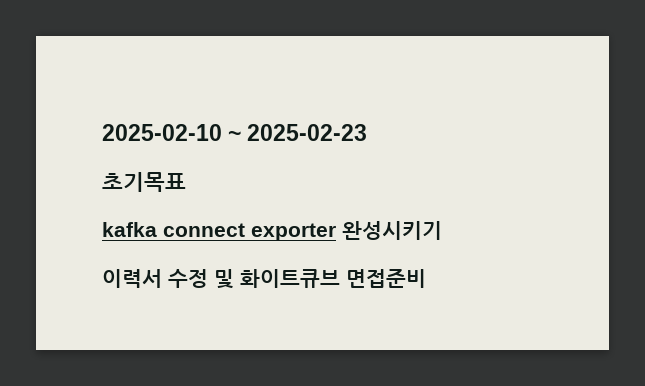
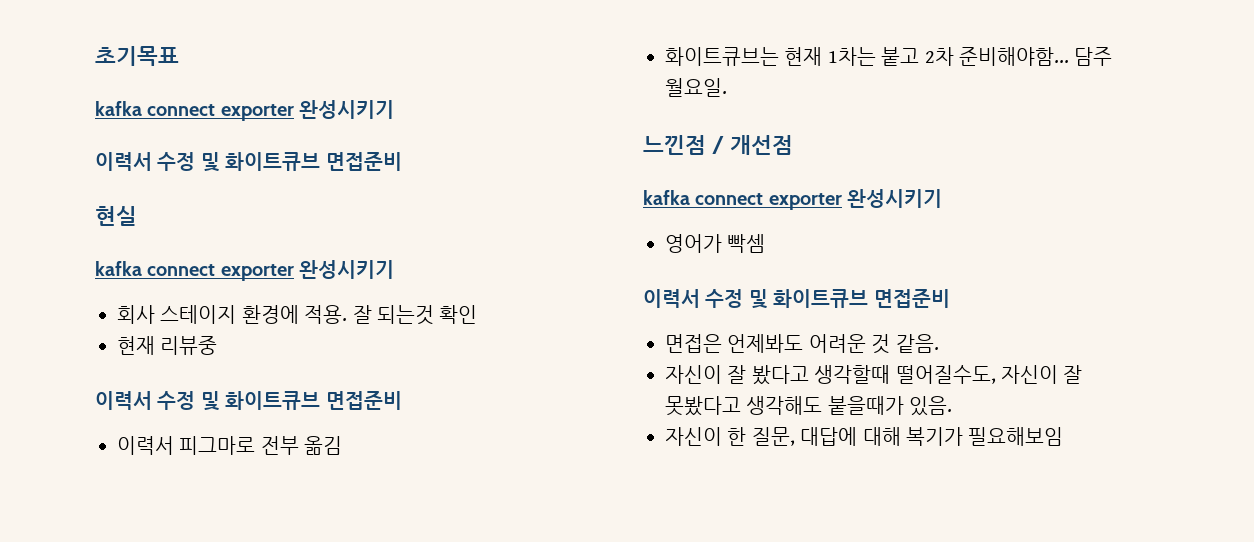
[102,124,368,141] 2025-02-10 ~ 2025-02-23 // -> (95, 56) none
(426, 278) none -> [95,206,137,226] [95,260,395,281] [117,305,478,325] [117,336,218,355] [95,391,402,411] [117,436,343,455] [665,47,1113,66] [665,78,727,97] [643,135,793,155] [643,189,943,210] [665,234,766,253] [643,289,950,309] [665,334,939,354] [665,365,1083,385] [665,396,953,416] [665,427,1064,446] // 현실 // kafka connect exporter 완성시키기 // 회사 스테이지 환경에 적용. 잘 되는것 확인 // 현재 리뷰중 // 이력서 수정 및 화이트큐브 면접준비 // 이력서 피그마로 전부 옮김 // 화이트큐브는 현재 1차는 붙고 2차 준비해야함... 담주 월요일. // 느낀점 / 개선점 // kafka connect exporter 완성시키기 // 영어가 빡셈 // 이력서 수정 및 화이트큐브 면접준비 // 면접은 언제봐도 어려운 것 같음. // 자신이 잘 봤다고 생각할때 떨어질수도, 자신이 잘 못봤다고 생각해도 붙을때가 있음. // 자신이 한 질문, 대답에 대해 복기가 필요해보임

